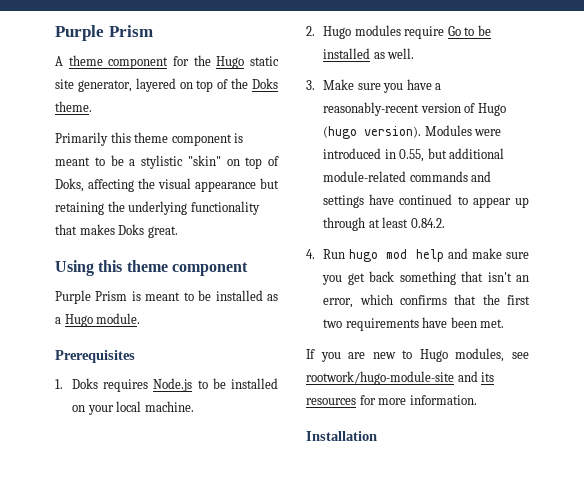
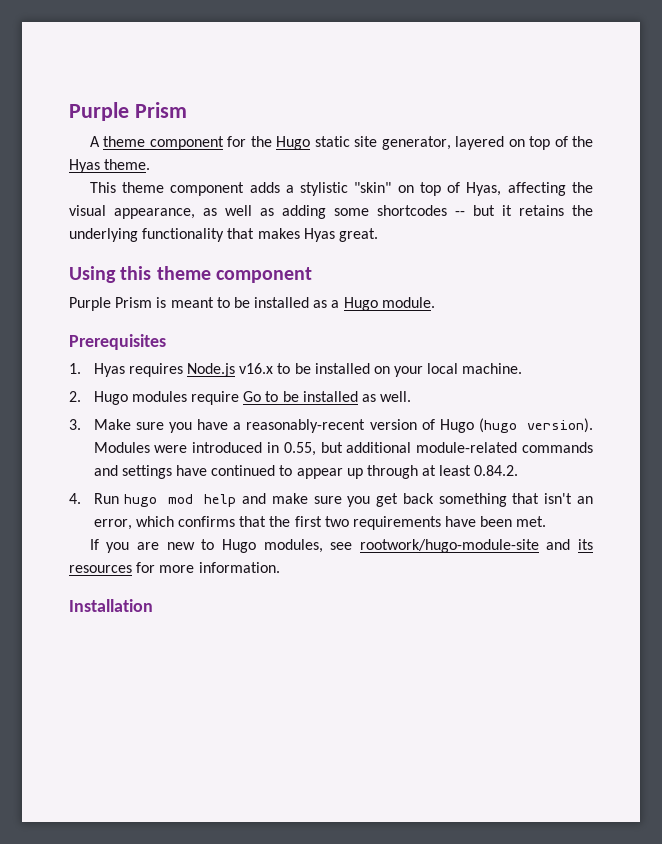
[252,78,278,89] Doks -> [69,159,100,173] Hyas
[55,132,244,146] [55,155,124,166] Primarily this theme component is meant to be -> [89,182,280,196] This theme component adds
[55,178,84,192] Doks, -> [466,182,502,196] Hyas,
[195,178,279,192] [55,202,104,215] appearance but retaining -> [114,205,564,219] appearance, as well as adding some shortcodes -- but it retains
[118,224,145,235] Doks -> [303,228,335,242] Hyas
[72,378,99,389] Doks -> [93,363,125,377] Hyas
(193, 385) none -> [239,363,274,374] v16.x

